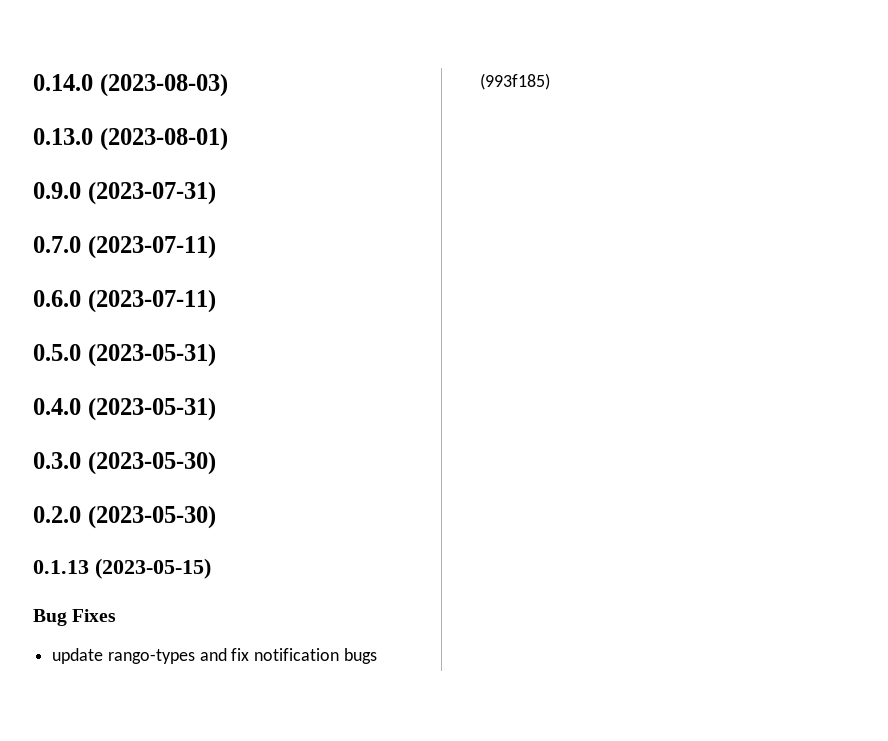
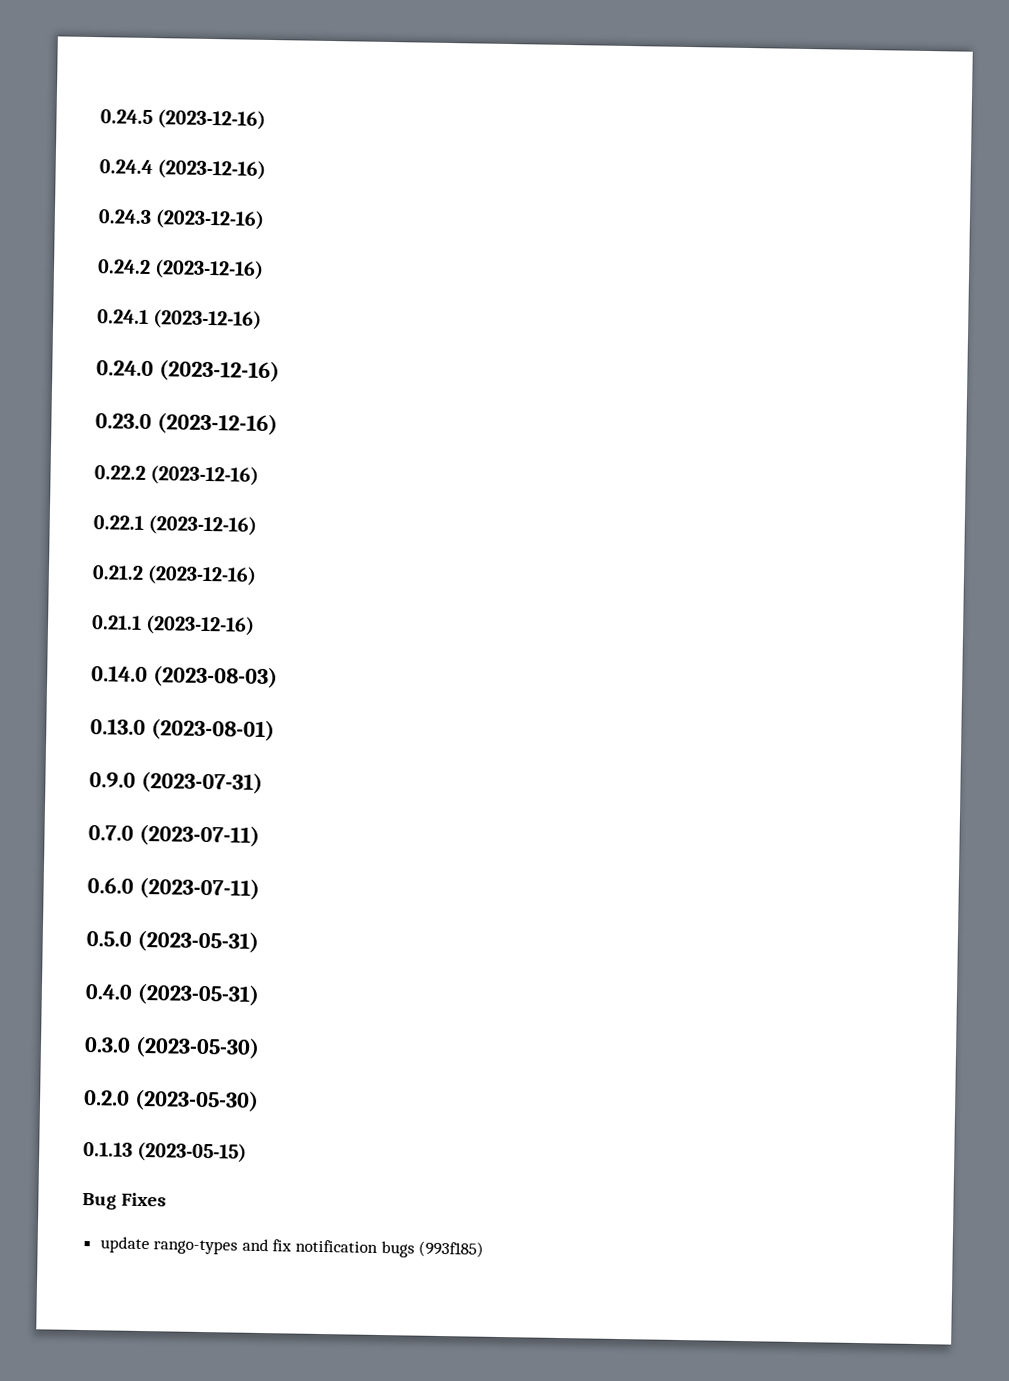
(33, 82) none -> [100,109,267,130] [99,159,267,180] [98,209,266,230] [97,259,265,280] [97,309,263,330] [96,359,280,383] [95,412,278,436] [94,465,260,486] [93,515,258,536] [92,565,258,586] [91,614,256,636] 0.24.5 (2023-12-16) // 0.24.4 (2023-12-16) // 0.24.3 (2023-12-16) // 0.24.2 (2023-12-16) // 0.24.1 (2023-12-16) // 0.24.0 (2023-12-16) // 0.23.0 (2023-12-16) // 0.22.2 (2023-12-16) // 0.22.1 (2023-12-16) // 0.21.2 (2023-12-16) // 0.21.1 (2023-12-16) //

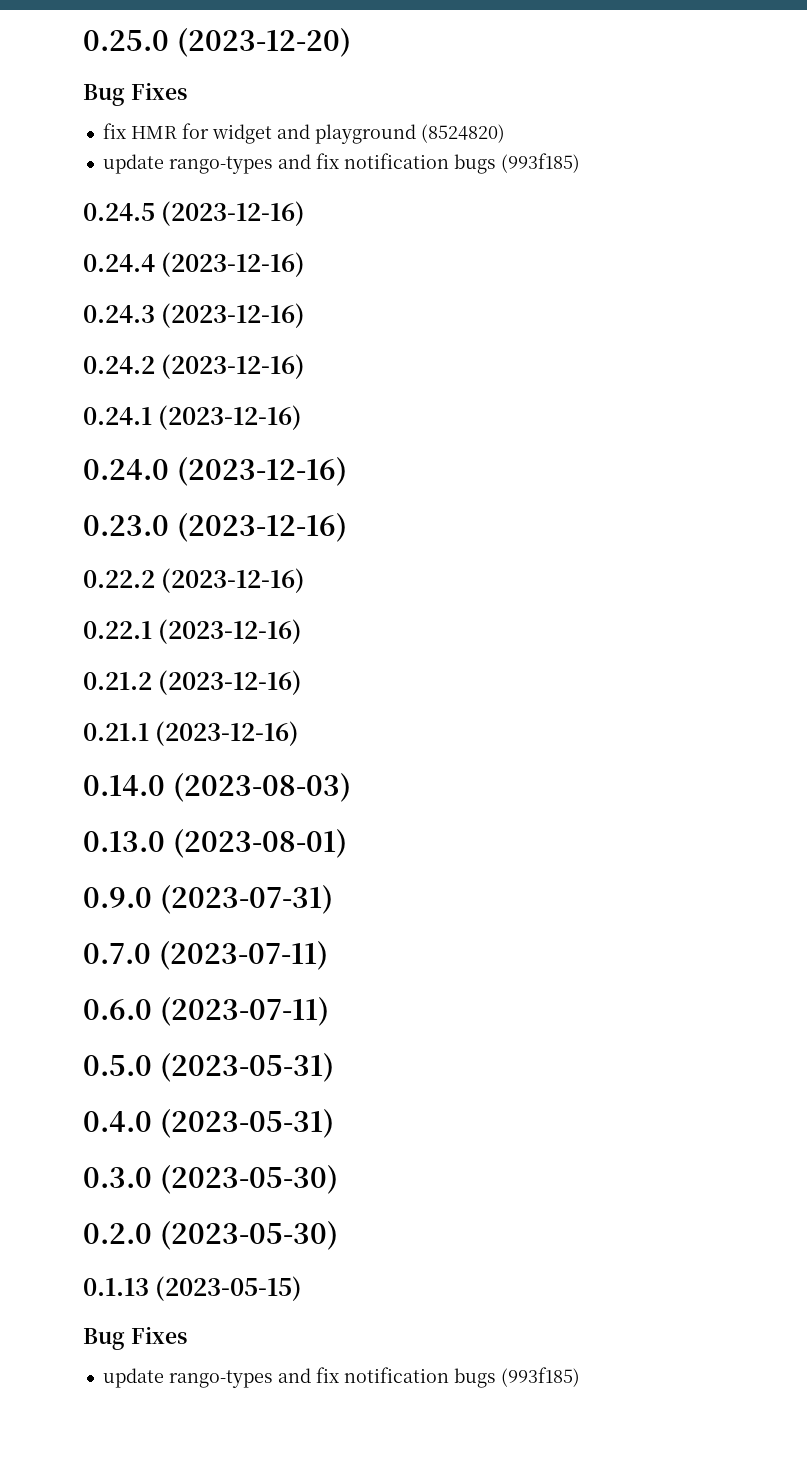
(100, 117) none -> [83,28,351,57] [83,82,187,106] [102,123,505,144] [102,153,580,174] 0.25.0 (2023-12-20) // Bug Fixes // fix HMR for widget and playground (8524820) // update rango-types and fix notification bugs (993f185) //

